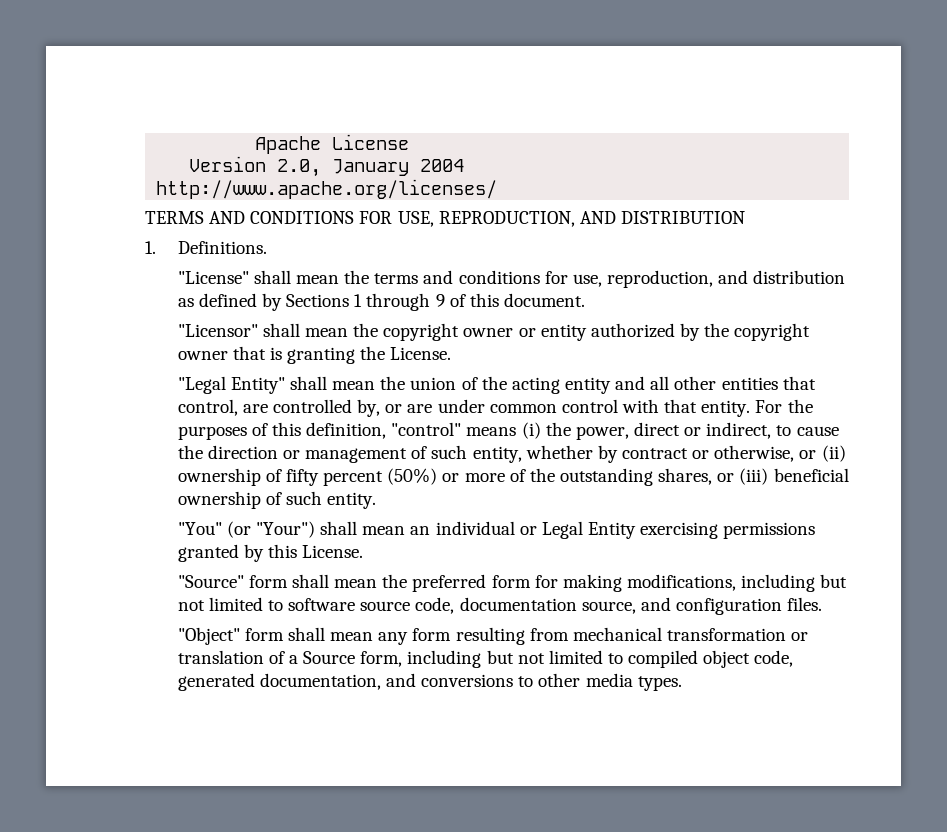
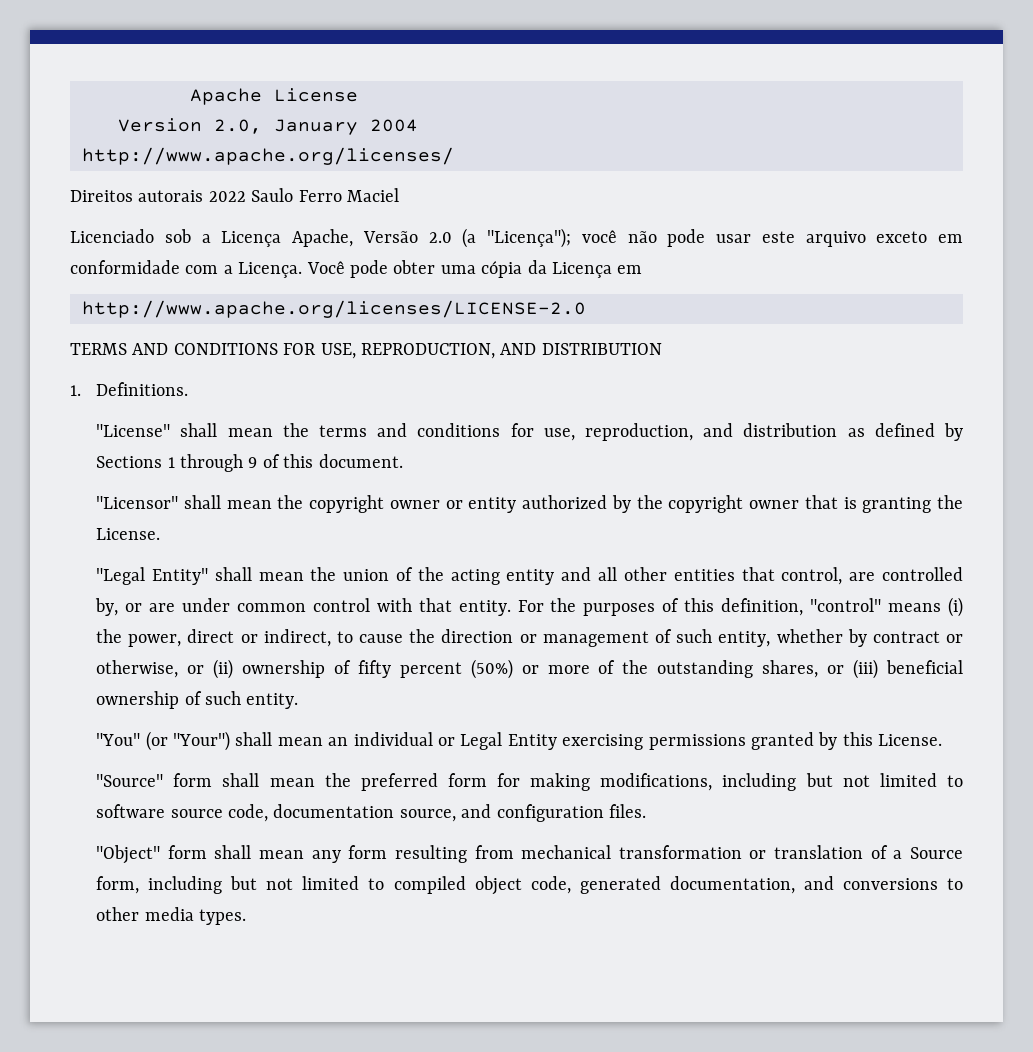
(498, 189) none -> [70,188,399,202] [70,228,963,248] [70,260,643,278] [82,300,586,318] // Direitos autorais 2022 Saulo Ferro Maciel // Licenciado sob a Licença Apache, Versão 2.0 (a "Licença"); você não pode usar este arquivo exceto em conformidade com a Licença. Você pode obter uma cópia da Licença em // http://www.apache.org/licenses/LICENSE-2.0

